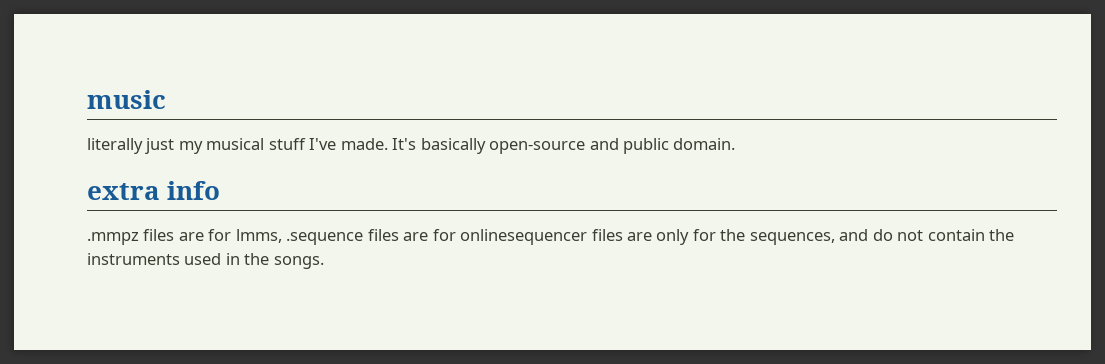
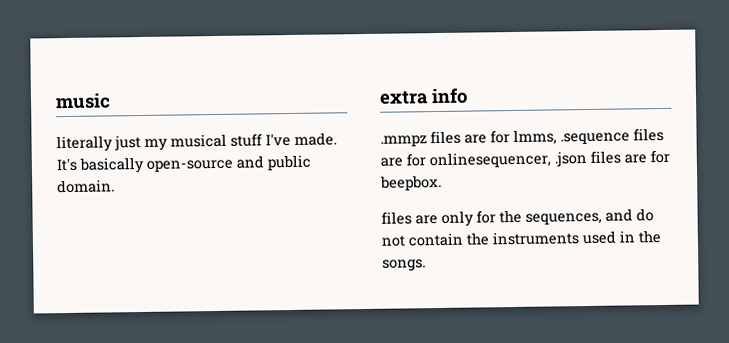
[460,229,588,245] onlinesequencer -> [429,149,670,169] [380,174,442,191] onlinesequencer, .json files are for beepbox. //

